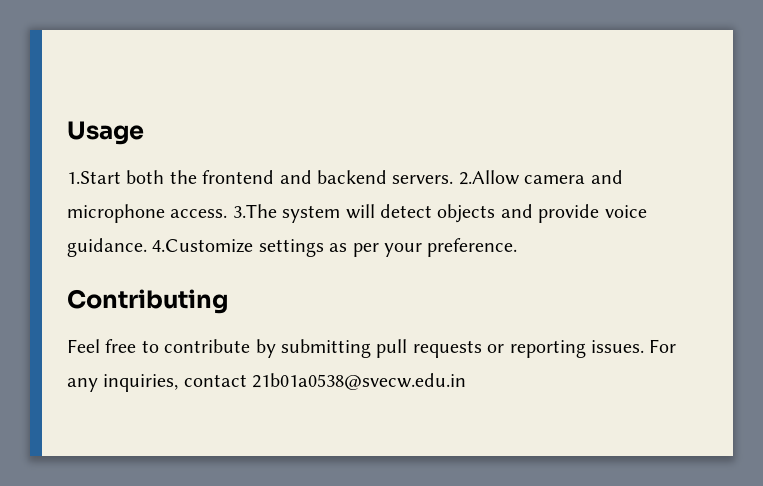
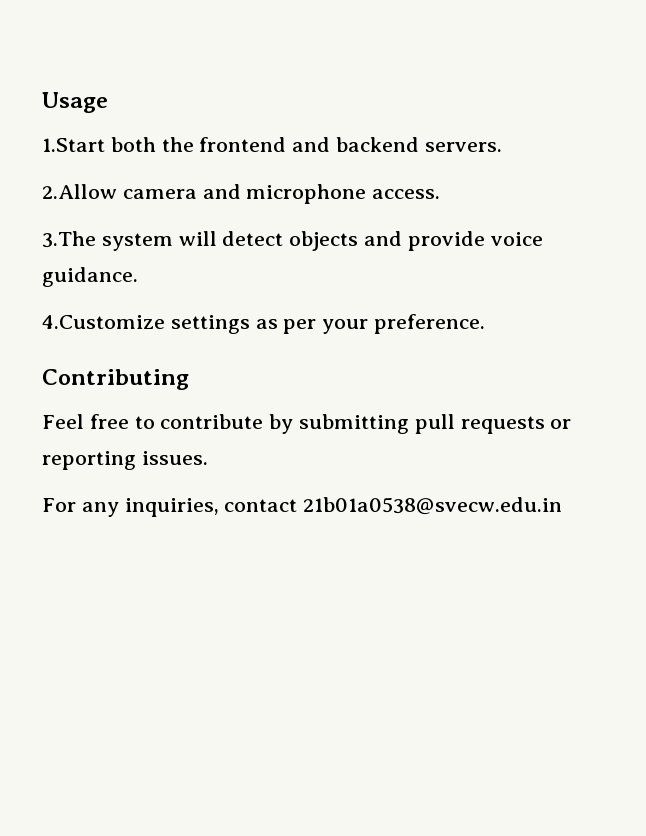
(454, 179) none -> (502, 147) //
(228, 213) none -> (441, 194) //
(147, 247) none -> (138, 277) //
(644, 346) none -> (208, 458) //

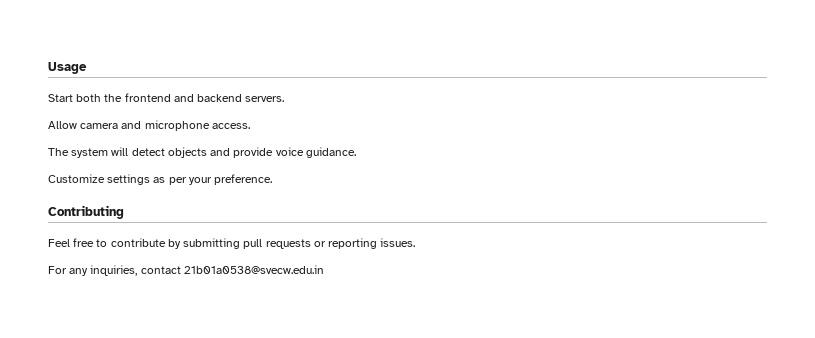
[42,138,105,152] 1.Start -> [48,94,73,102] Start
[42,184,117,199] 2.Allow -> [48,121,77,129] Allow
[42,231,96,248] 3.The -> [48,148,69,156] The
[42,315,165,329] 4.Customize -> [48,174,105,183] Customize

